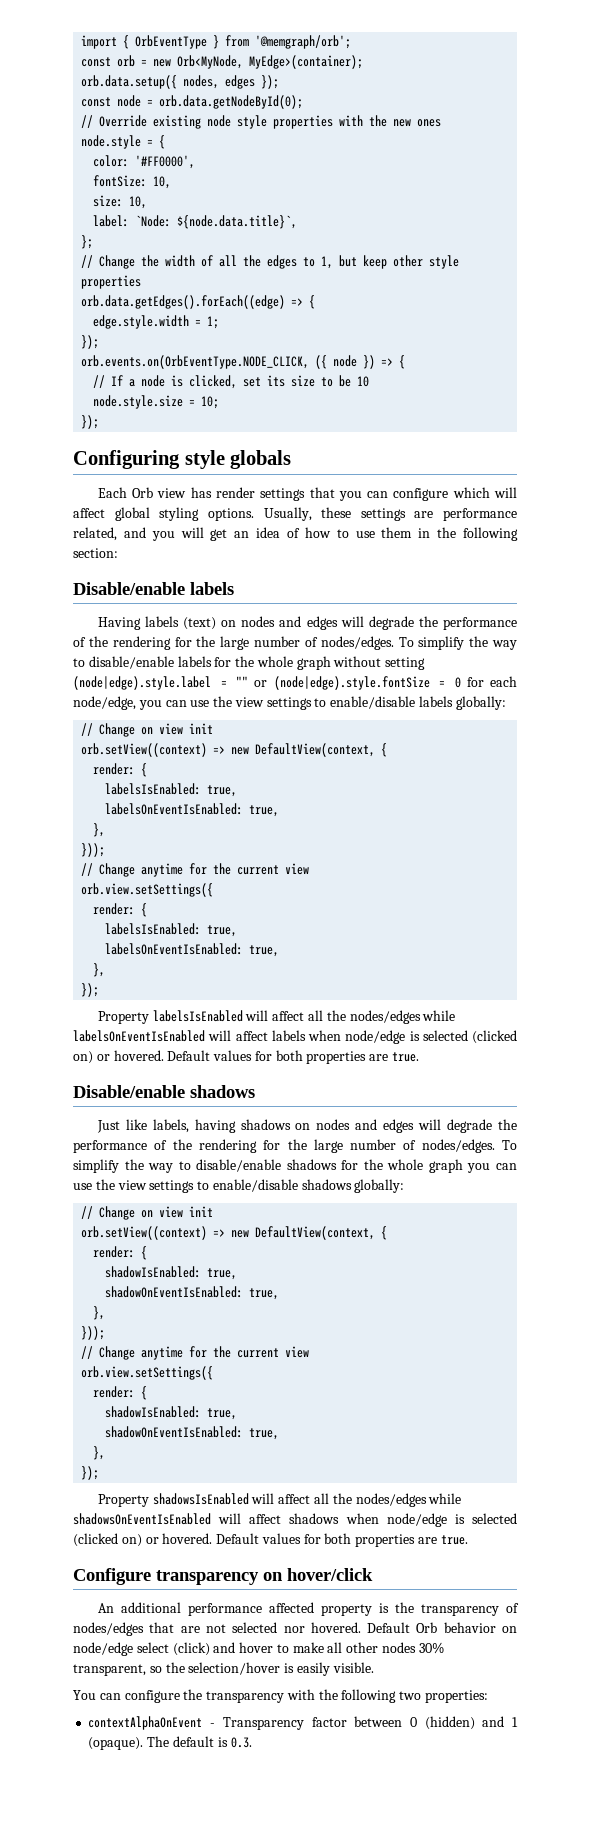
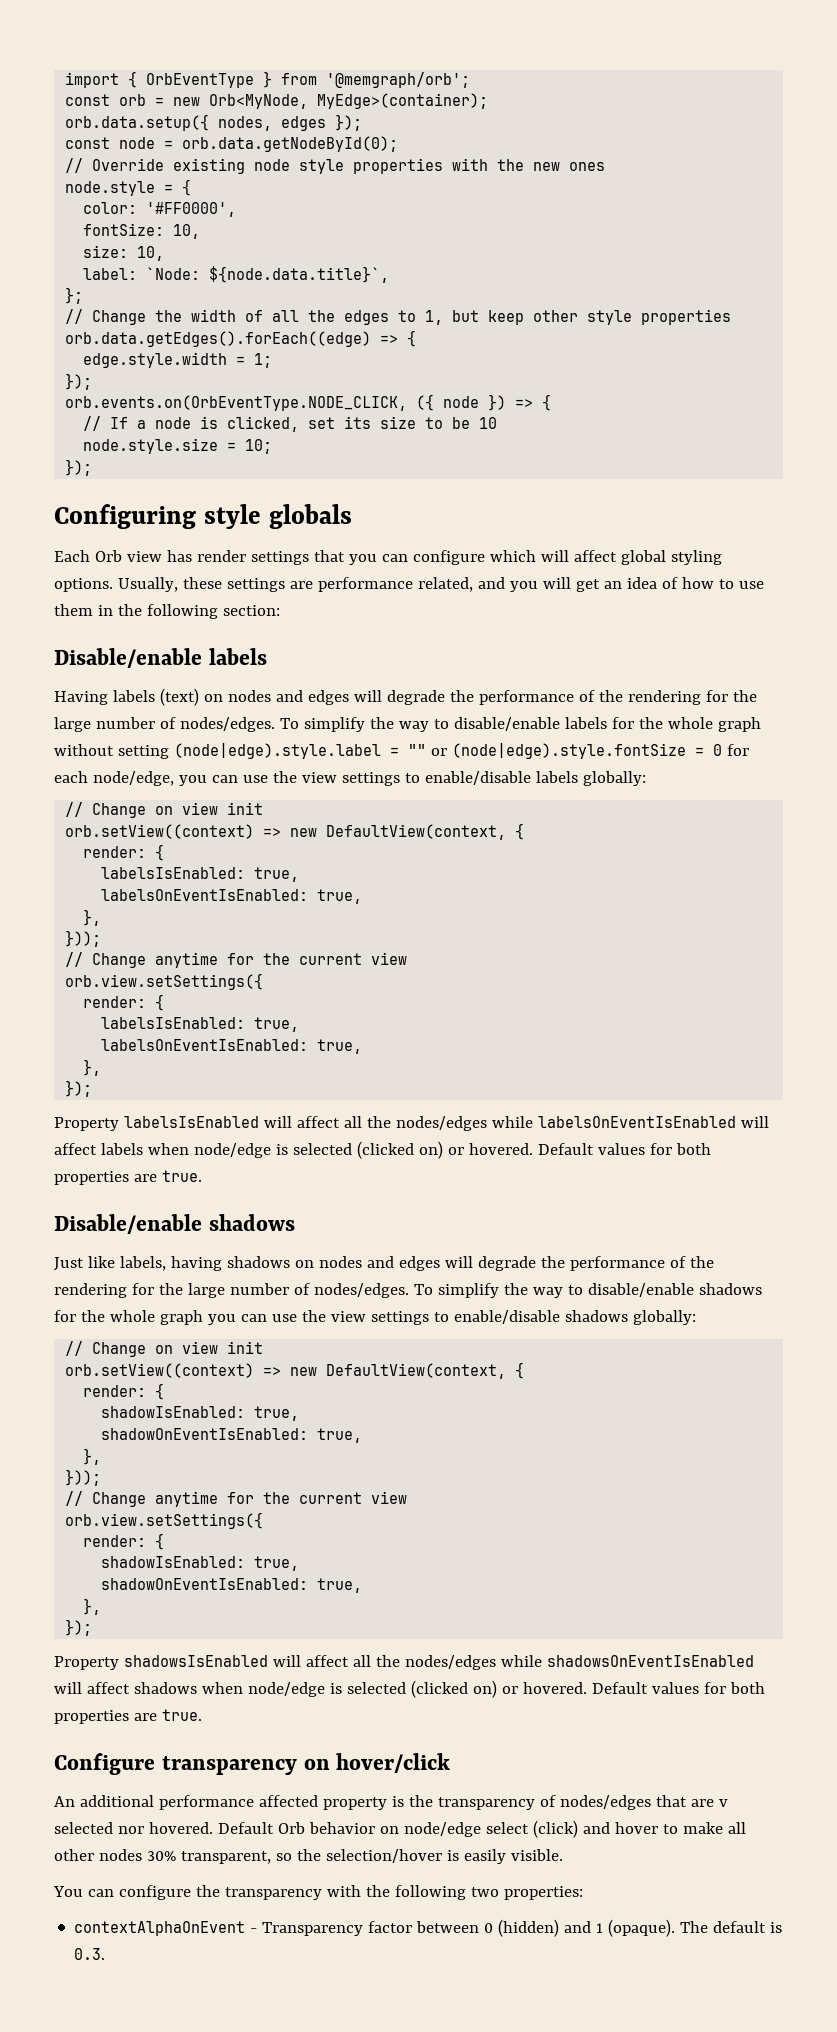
[205,1624,226,1633] not -> [718,1799,728,1807] v

